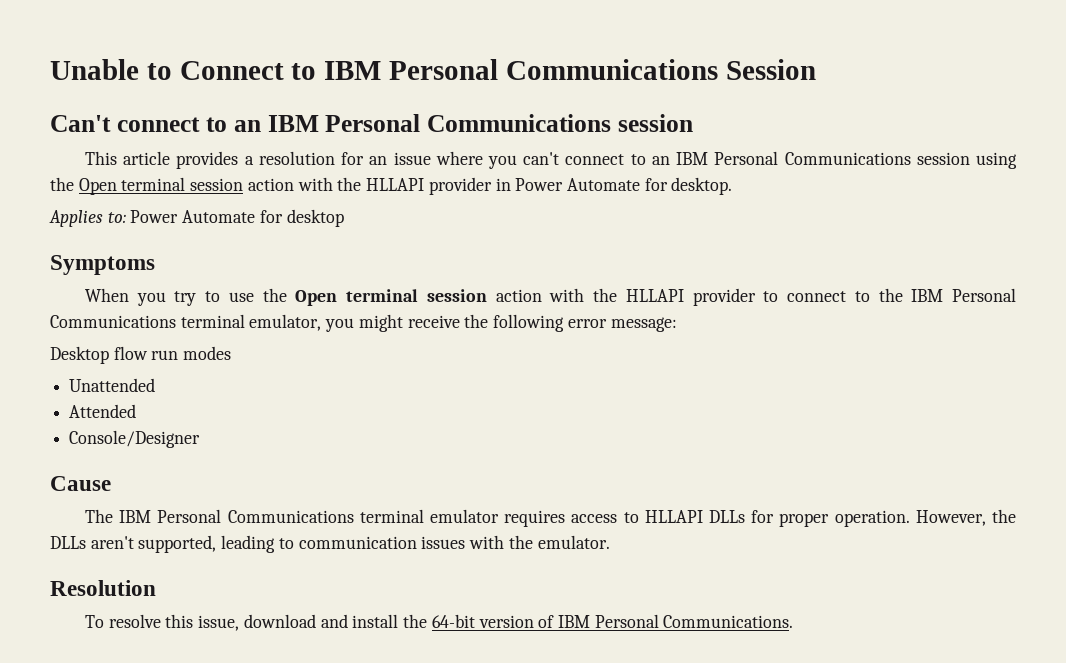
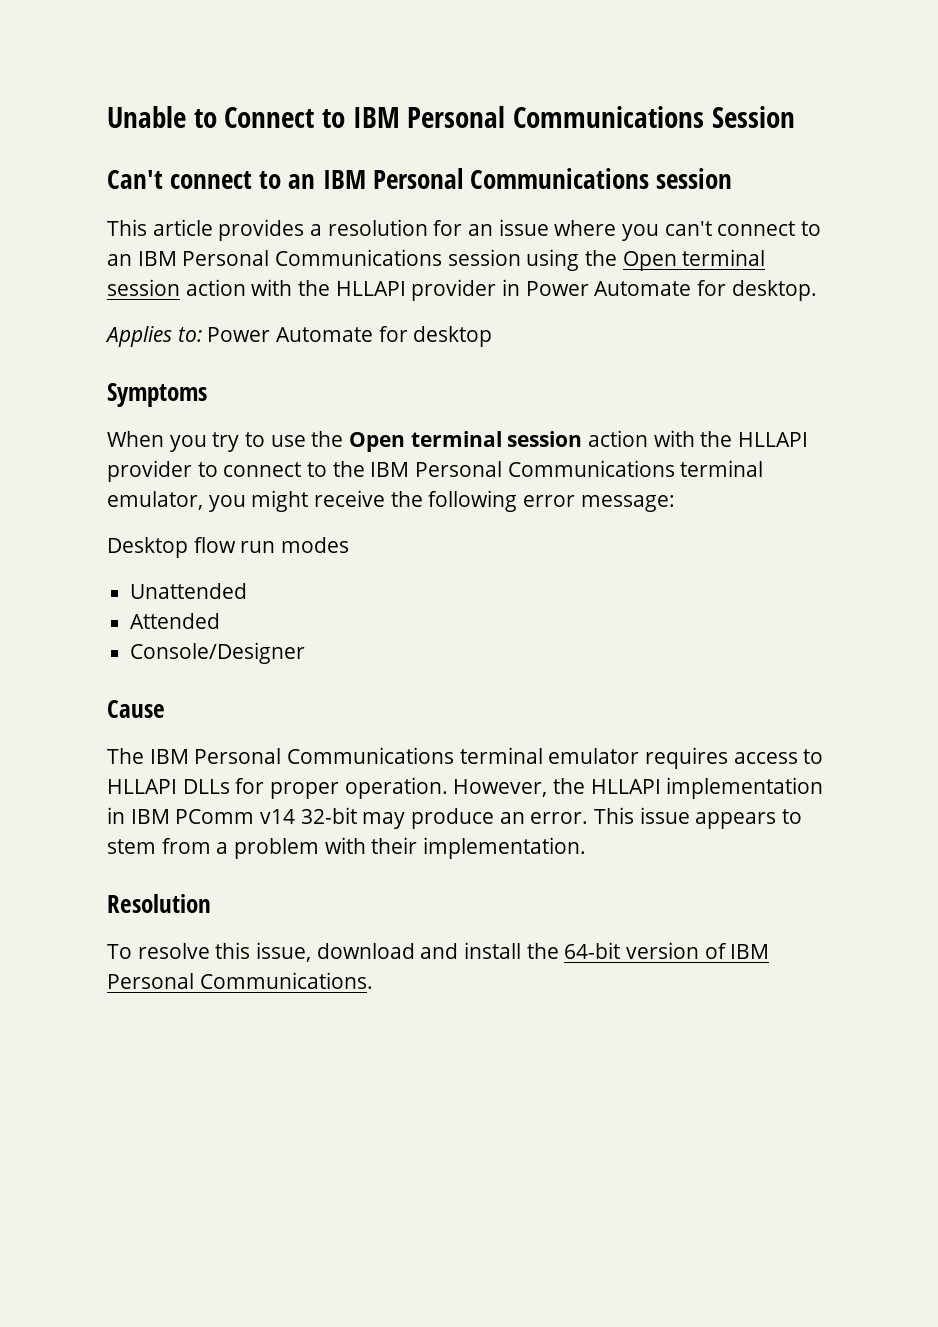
[50,535,610,553] DLLs aren't supported, leading to communication issues with the emulator. -> [590,777,824,799] [107,807,803,829] [107,837,587,859] HLLAPI implementation in IBM PComm v14 32-bit may produce an error. This issue appears to stem from a problem with their implementation.

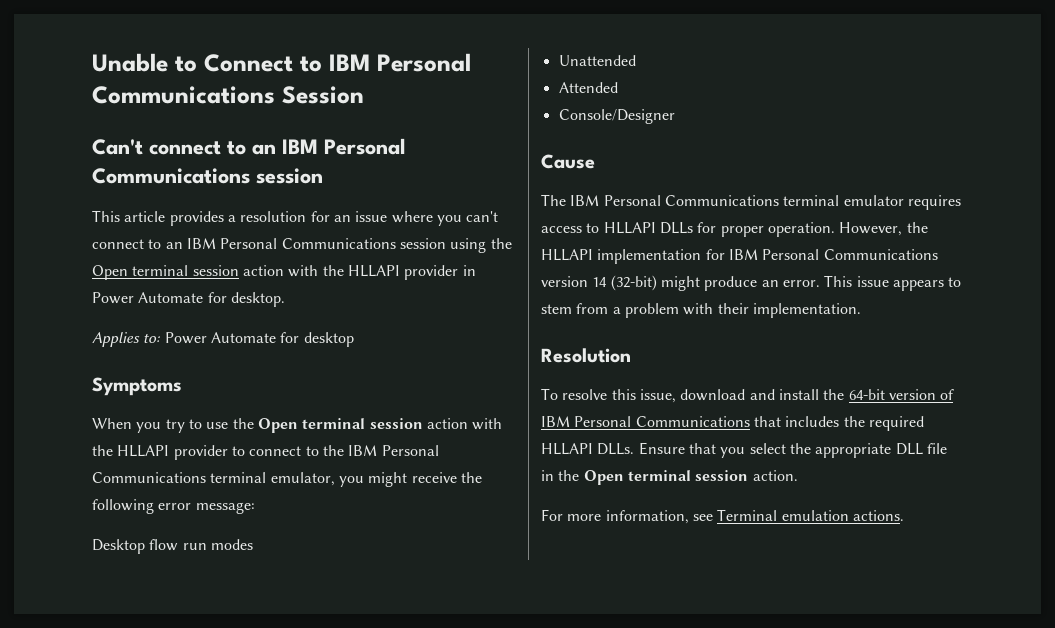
[107,807,406,829] in IBM PComm v14 32-bit may -> [705,249,938,260] [541,275,700,291] for IBM Personal Communications version 14 (32-bit) might
[199,972,373,989] Communications. -> [635,416,924,431] [541,442,947,458] [541,470,798,485] [541,509,904,524] Communications that includes the required HLLAPI DLLs. Ensure that you select the appropriate DLL file in the Open terminal session action. // For more information, see Terminal emulation actions.

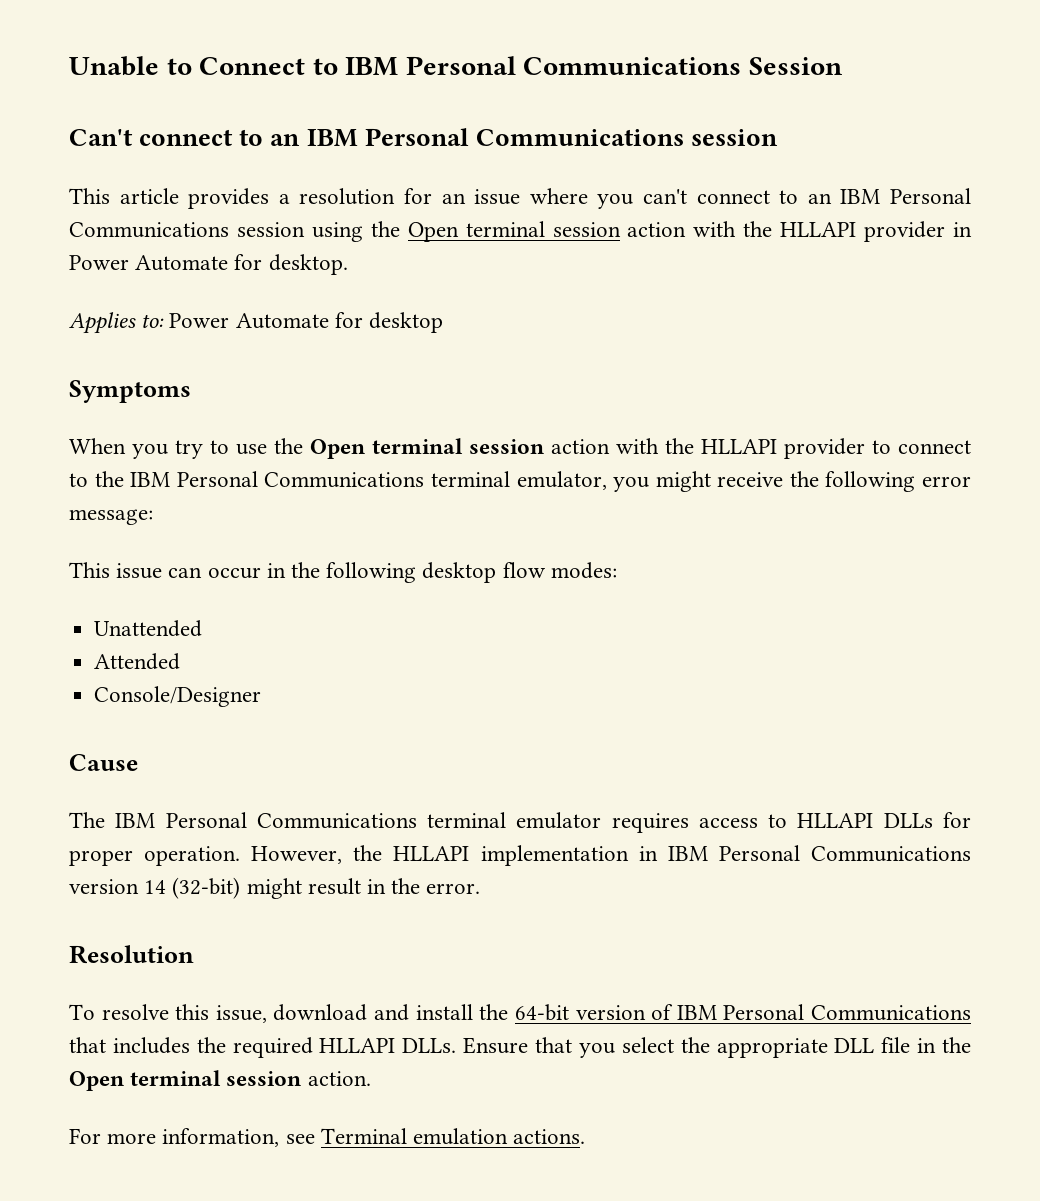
[92,539,253,554] Desktop flow run modes -> [69,562,617,583] This issue can occur in the following desktop flow modes:
[705,249,725,260] for -> [638,846,658,861] in
[704,275,962,291] [541,303,861,318] produce an error. This issue appears to stem from a problem with their implementation. -> [307,878,481,895] result in the error.

